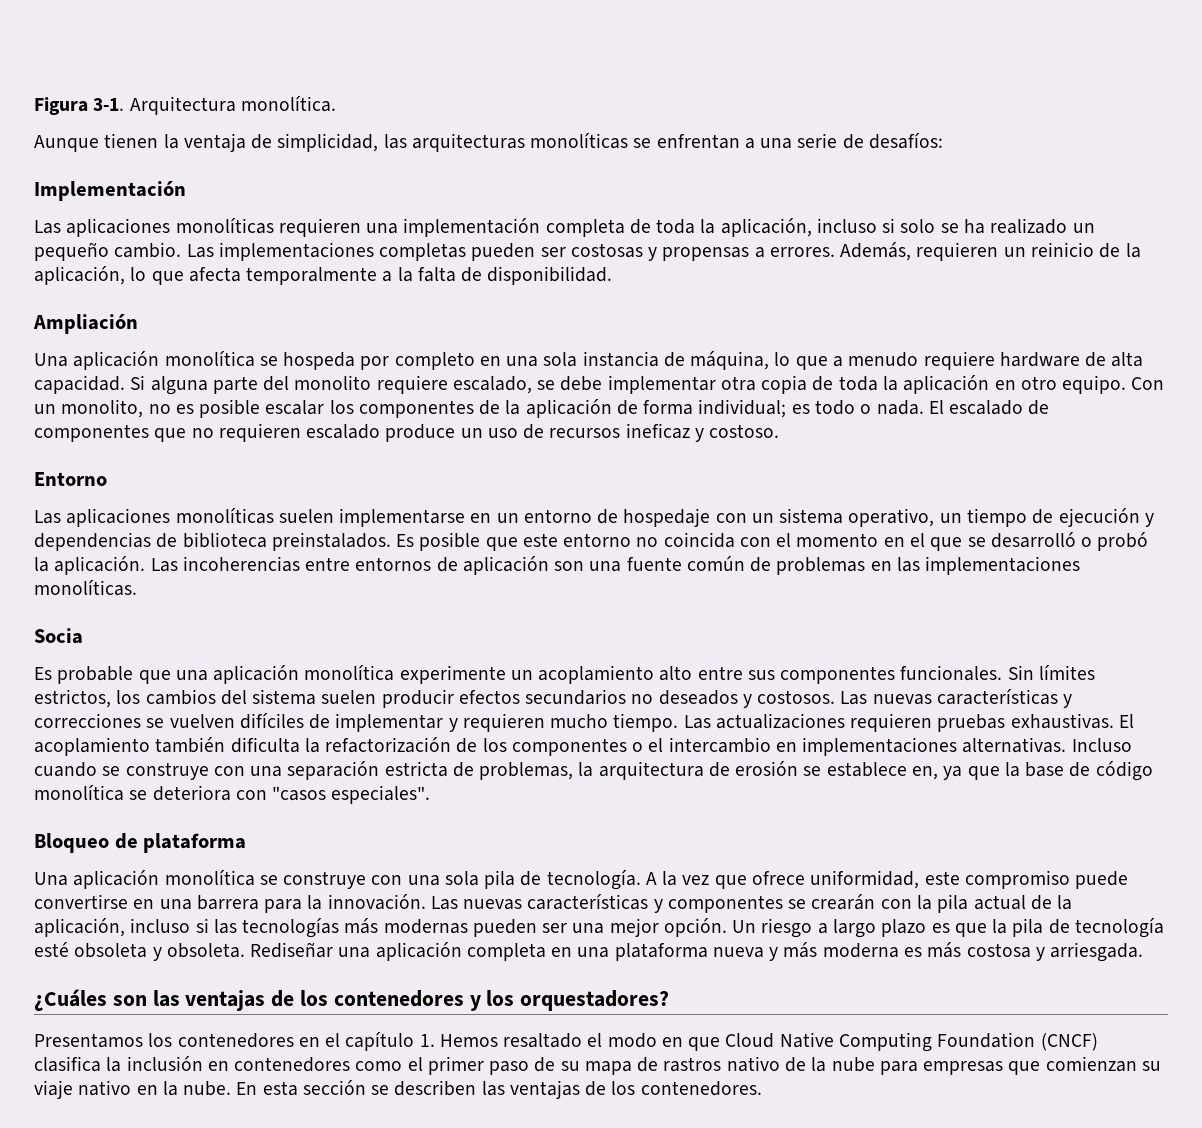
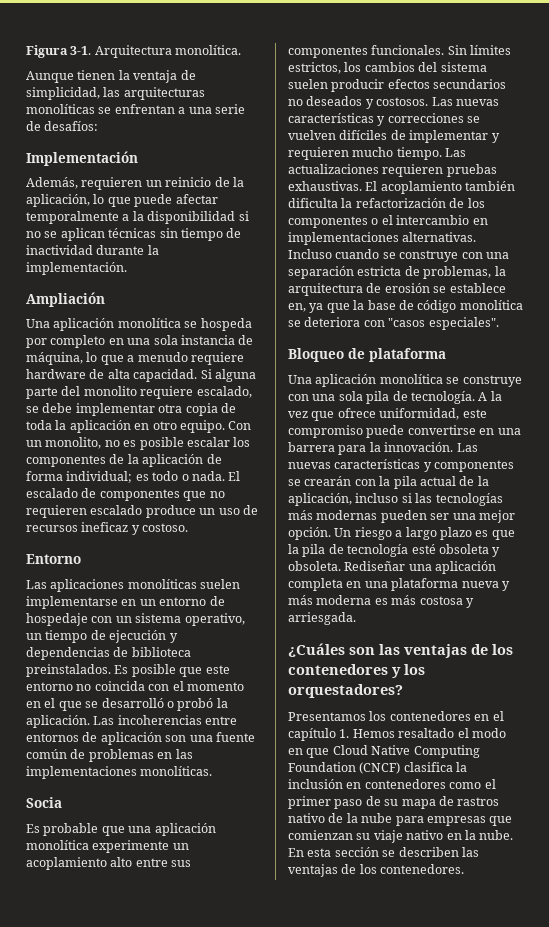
[34,218,1095,237] [34,242,835,261] Las aplicaciones monolíticas requieren una implementación completa de toda la aplicación, incluso si solo se ha realizado un pequeño cambio. Las implementaciones completas pueden ser costosas y propensas a errores. -> (138, 158) none
[188,267,241,282] afecta -> [134,194,218,207] puede afectar
[417,266,613,285] falta de disponibilidad. -> [147,211,249,224] [26,228,242,241] [26,245,159,255] [26,262,127,275] disponibilidad si no se aplican técnicas sin tiempo de inactividad durante la implementación.

